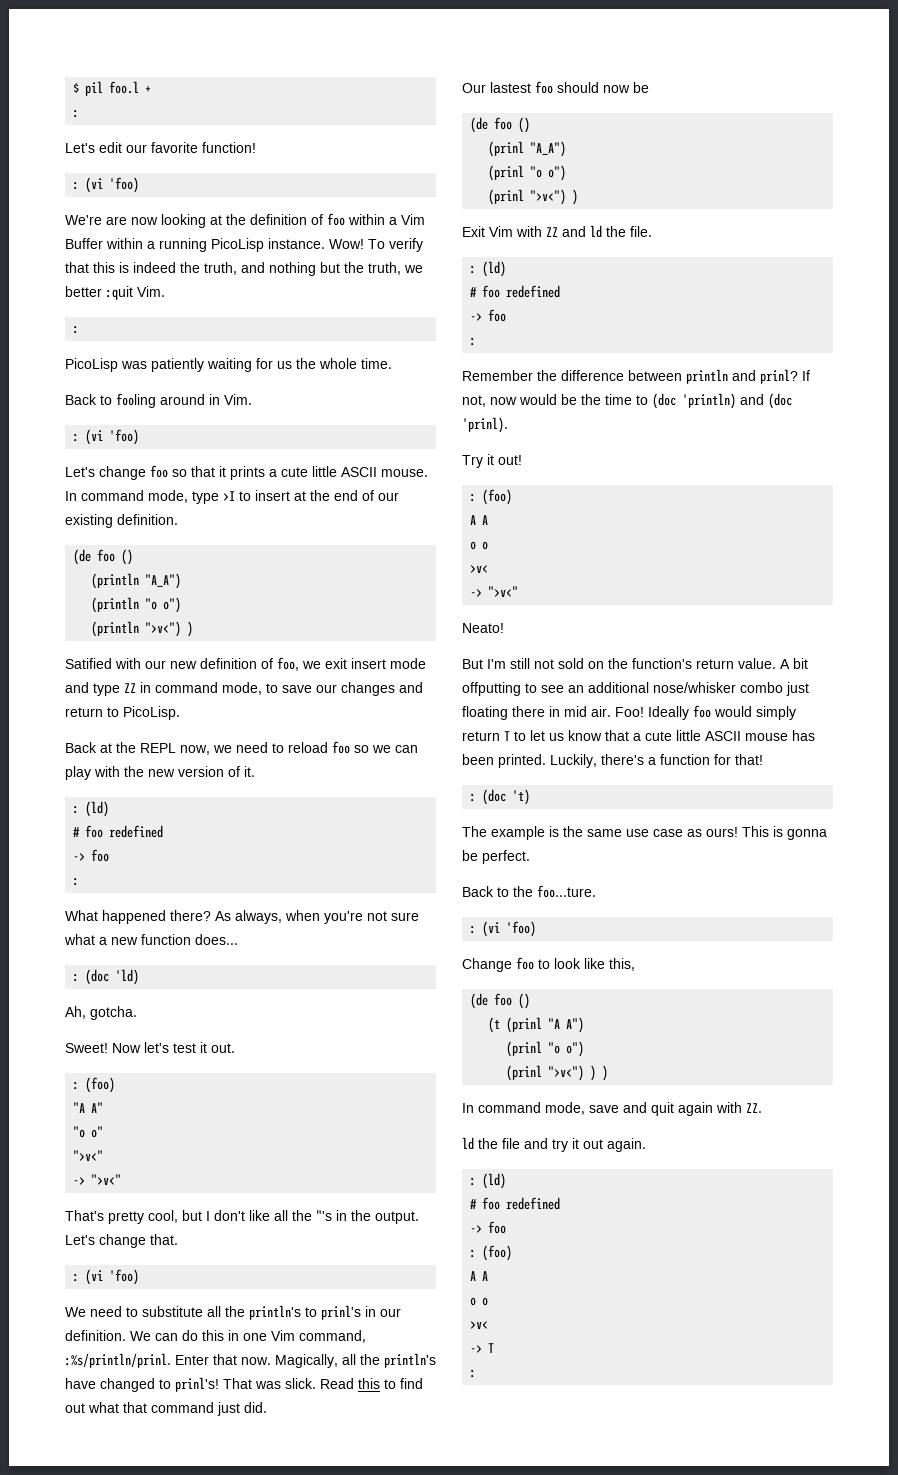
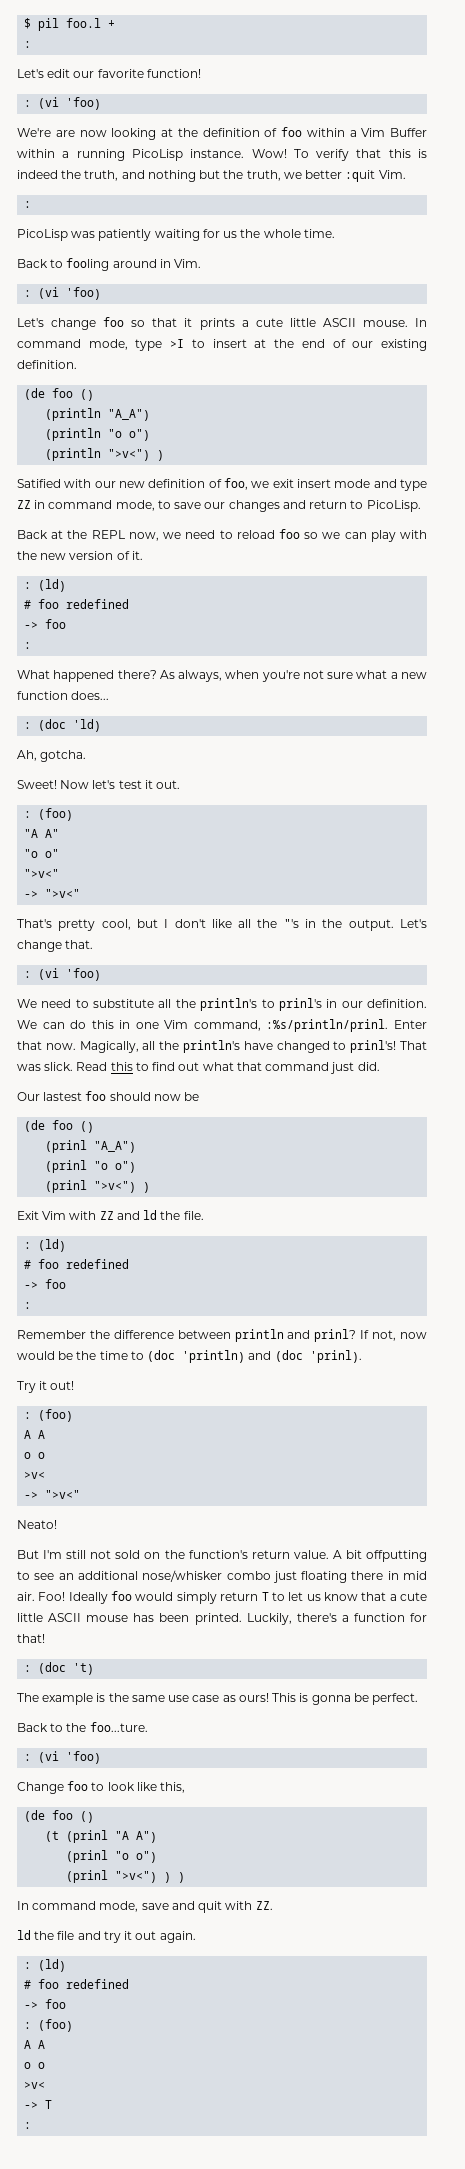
[678,1102,713,1116] again -> (223, 1907) none

